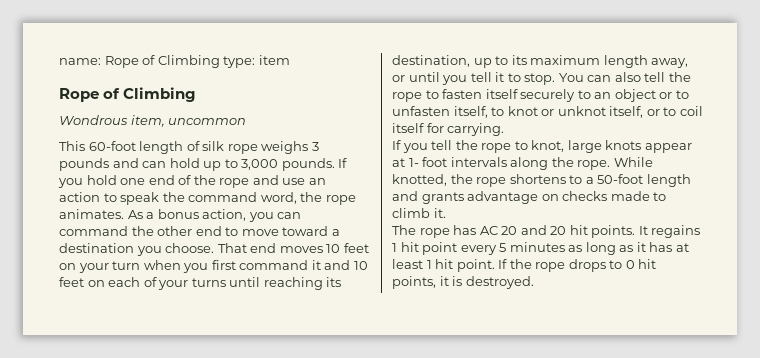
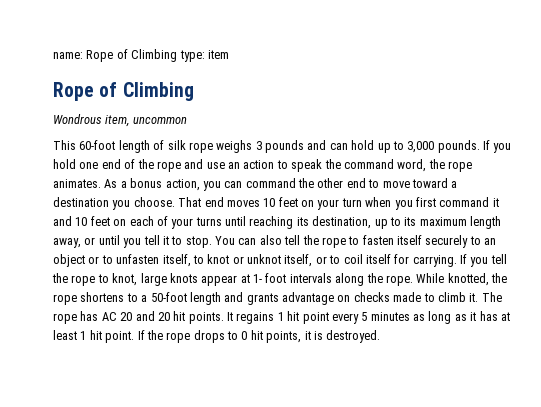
(505, 129) // -> (457, 261) none
(446, 213) // -> (479, 297) none

